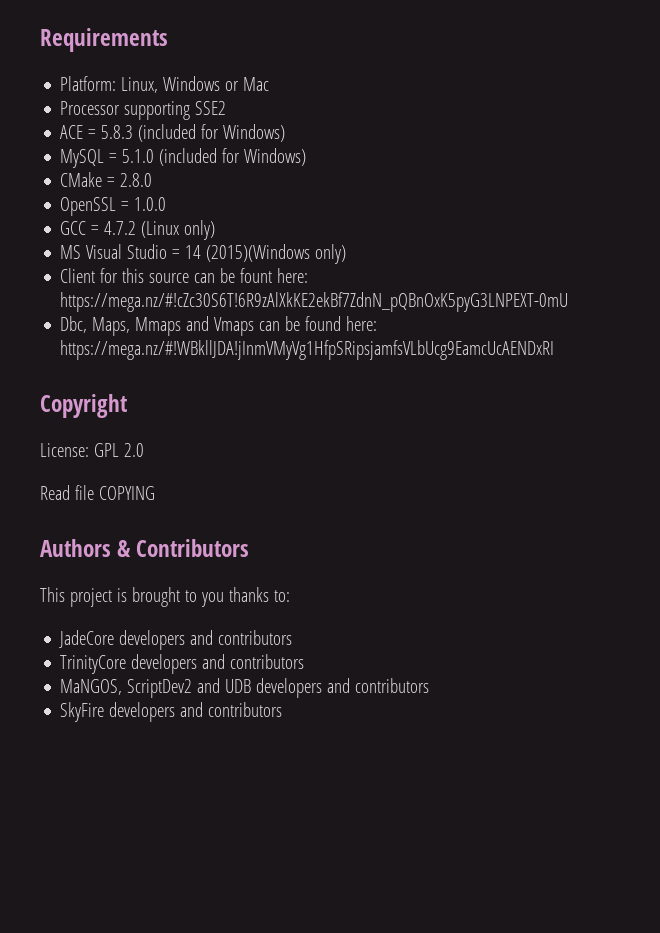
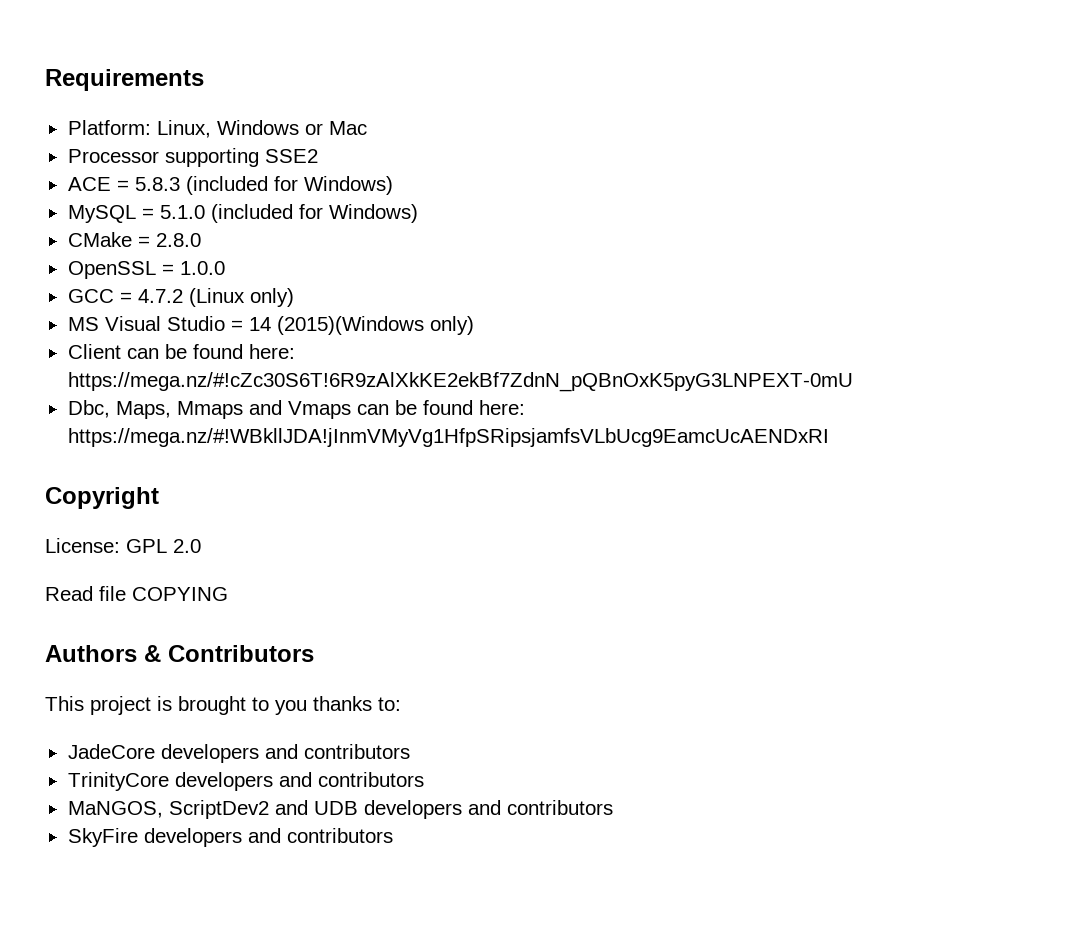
[100,268,273,283] for this source can be fount -> [126,344,243,359] can be found

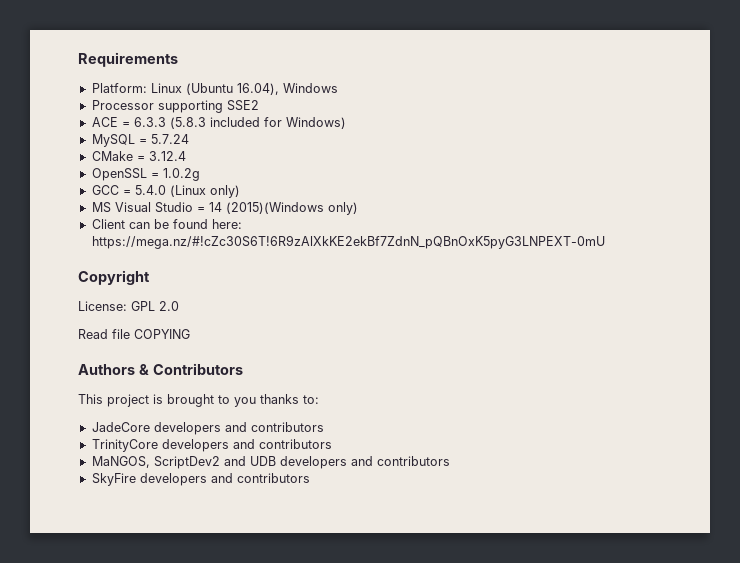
[156,120,211,138] Linux, -> [150,83,279,95] Linux (Ubuntu 16.04),
[304,121,367,135] or Mac -> (338, 88) none
[134,176,268,195] 5.8.3 (included -> [133,117,260,129] 6.3.3 (5.8.3 included
[159,204,418,223] 5.1.0 (included for Windows) -> [150,134,189,144] 5.7.24
[155,233,201,247] 2.8.0 -> [148,151,186,161] 3.12.4
[179,261,225,275] 1.0.0 -> [162,168,200,181] 1.0.2g
[137,289,183,303] 4.7.2 -> [134,185,166,195] 5.4.0
[67,400,525,419] [67,428,829,447] // Dbc, Maps, Mmaps and Vmaps can be found here: https://mega.nz/#!WBkllJDA!jInmVMyVg1HfpSRipsjamfsVLbUcg9EamcUcAENDxRI -> (605, 242) none

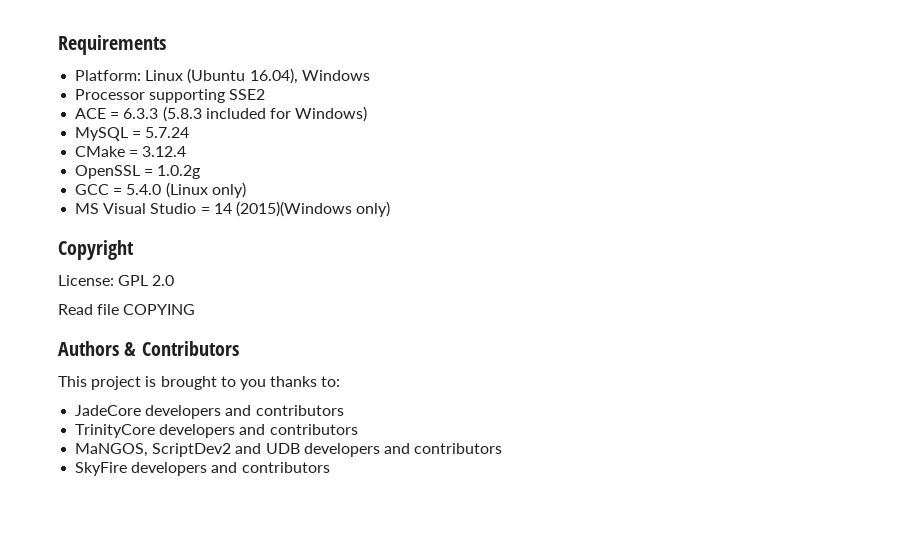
[91,219,242,229] [91,235,605,249] // Client can be found here: https://mega.nz/#!cZc30S6T!6R9zAlXkKE2ekBf7ZdnN_pQBnOxK5pyG3LNPEXT-0mU -> (391, 209) none

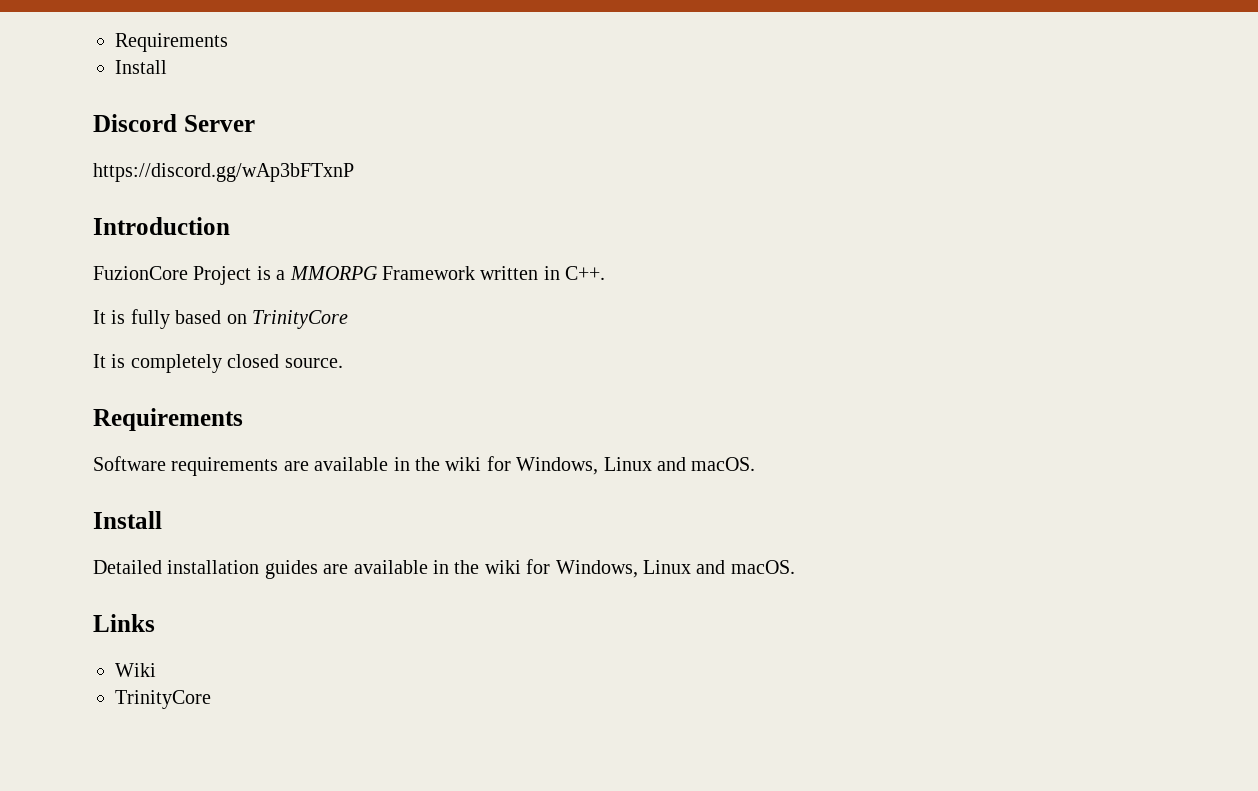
[58,35,166,55] [75,68,370,84] [75,89,266,103] [75,106,368,122] [75,127,190,141] [75,146,187,157] [75,165,201,179] [75,182,246,198] [75,201,391,217] [58,240,134,260] [58,275,175,286] [58,304,196,315] [58,341,239,356] [58,376,341,390] [75,405,344,419] [75,424,358,438] [75,443,503,457] [75,462,330,476] Requirements // Platform: Linux (Ubuntu 16.04), Windows // Processor supporting SSE2 // ACE = 6.3.3 (5.8.3 included for Windows) // MySQL = 5.7.24 // CMake = 3.12.4 // OpenSSL = 1.0.2g // GCC = 5.4.0 (Linux only) // MS Visual Studio = 14 (2015)(Windows only) // Copyright // License: GPL 2.0 // Read file COPYING // Authors & Contributors // This project is brought to you thanks to: // JadeCore developers and contributors // TrinityCore developers and contributors // MaNGOS, ScriptDev2 and UDB developers and contributors // SkyFire developers and contributors -> [115,33,228,52] [115,60,167,74] [93,114,255,132] [93,163,354,182] [93,217,230,235] [93,266,606,285] [93,309,348,329] [93,354,343,373] [93,408,243,431] [93,456,756,476] [93,511,162,529] [93,559,795,579] [93,614,155,632] [115,663,156,677] [115,690,211,709] Requirements // Install // Discord Server // https://discord.gg/wAp3bFTxnP // Introduction // FuzionCore Project is a MMORPG Framework written in C++. // It is fully based on TrinityCore // It is completely closed source. // Requirements // Software requirements are available in the wiki for Windows, Linux and macOS. // Install // Detailed installation guides are available in the wiki for Windows, Linux and macOS. // Links // Wiki // TrinityCore

